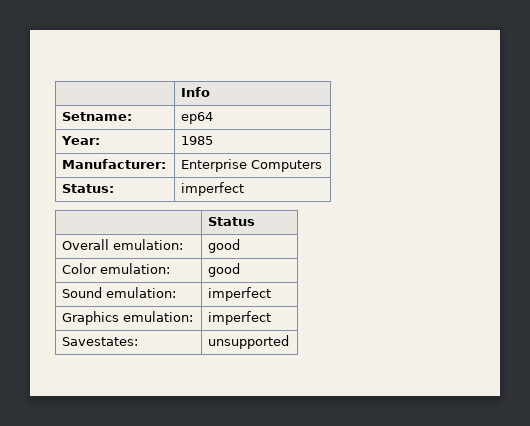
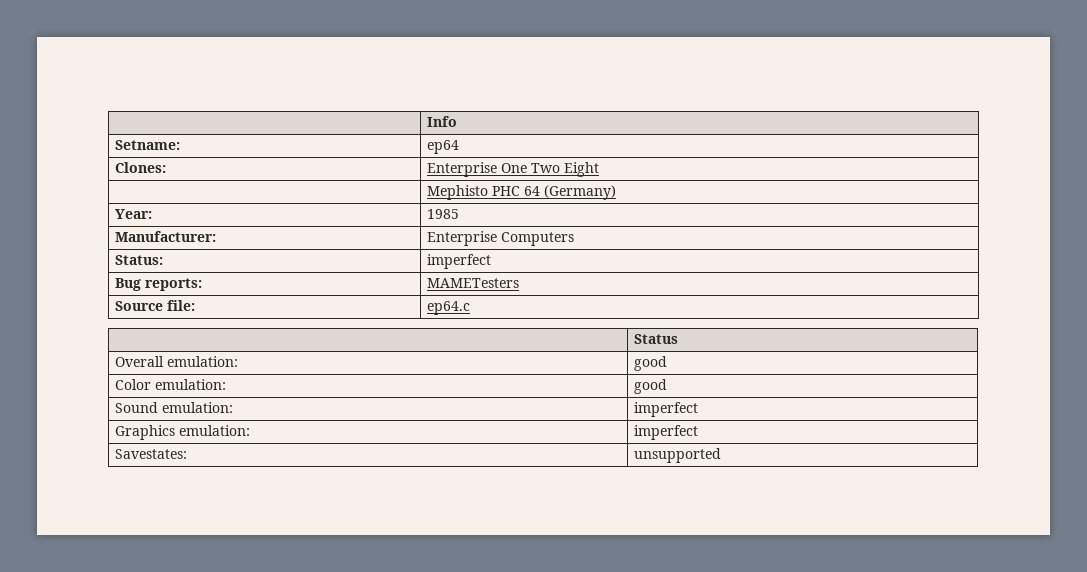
(214, 118) none -> [114,162,166,173] [426,162,599,177] [426,185,616,200] // Clones: | Enterprise One Two Eight // | Mephisto PHC 64 (Germany)
(245, 189) none -> [114,278,202,291] [426,278,519,288] [114,300,195,311] [426,301,470,315] // Bug reports: | MAMETesters // Source file: | ep64.c

